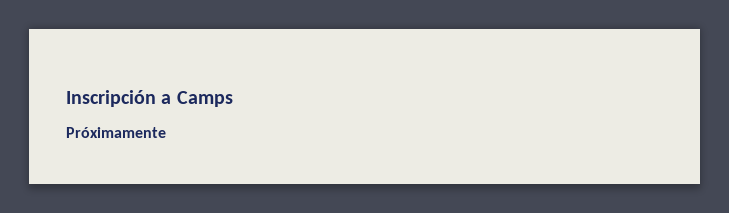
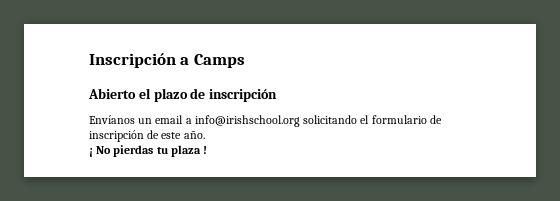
[66,127,166,138] Próximamente -> [88,88,278,102] [89,115,442,127] [89,130,205,142] [89,145,208,157] Abierto el plazo de inscripción // Envíanos un email a info@irishschool.org solicitando el formulario de inscripción de este año. // ¡ No pierdas tu plaza !

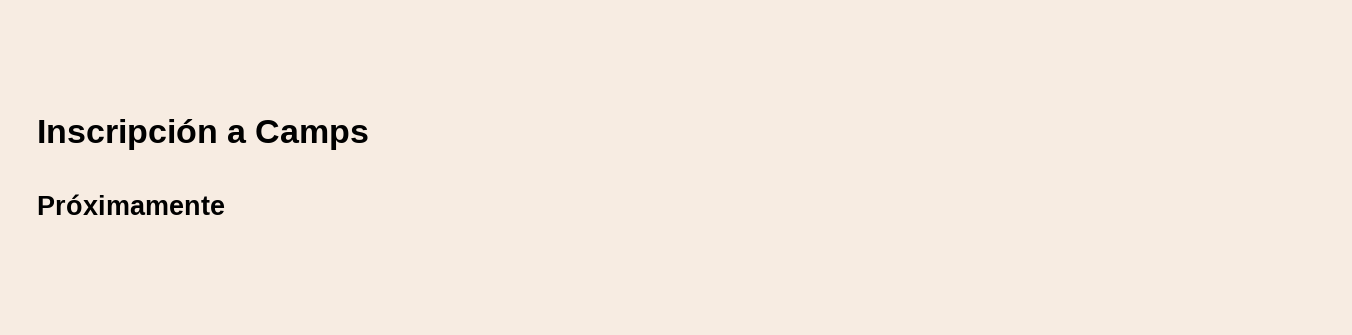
[88,88,278,102] [89,115,442,127] [89,130,205,142] [89,145,208,157] Abierto el plazo de inscripción // Envíanos un email a info@irishschool.org solicitando el formulario de inscripción de este año. // ¡ No pierdas tu plaza ! -> [37,194,225,215] Próximamente

